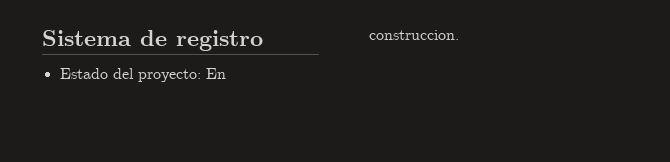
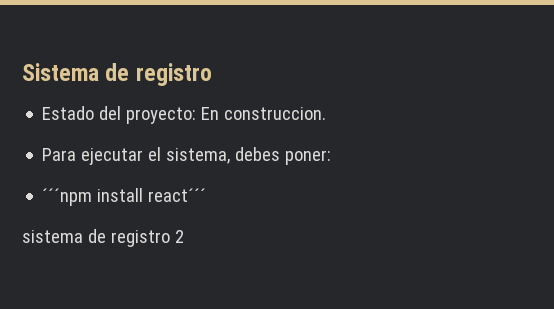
(459, 35) none -> [42,147,332,165] [42,188,207,206] [22,229,184,247] // Para ejecutar el sistema, debes poner: // ´´´npm install react´´´ // sistema de registro 2

